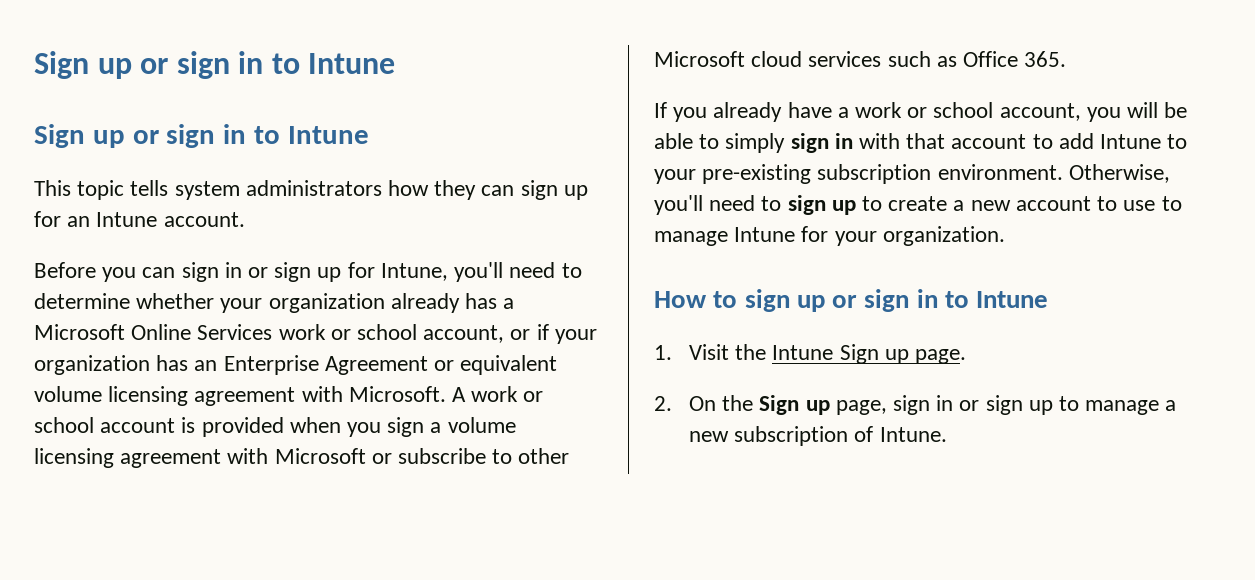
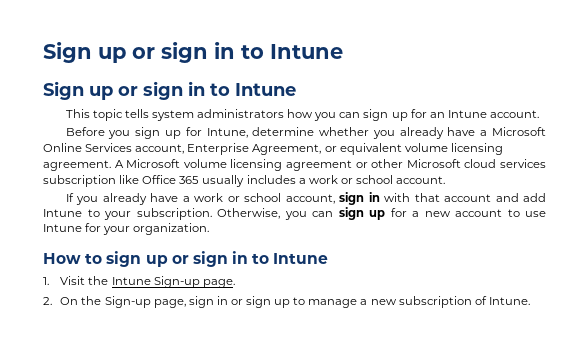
[434,180,477,200] they -> [314,112,337,121] you
[142,262,582,282] [34,293,515,313] [34,324,597,344] [34,355,558,375] [34,386,544,406] [34,417,516,437] [34,448,570,468] [654,51,1067,67] can sign in or sign up for Intune, you'll need to determine whether your organization already has a Microsoft Online Services work or school account, or if your organization has an Enterprise Agreement or equivalent volume licensing agreement with Microsoft. A work or school account is provided when you sign a volume licensing agreement with Microsoft or subscribe to other Microsoft cloud services such as Office 365. -> [135,127,546,139] [43,143,503,155] [43,159,547,171] [43,175,446,187] sign up for Intune, determine whether you already have a Microsoft Online Services account, Enterprise Agreement, or equivalent volume licensing agreement. A Microsoft volume licensing agreement or other Microsoft cloud services subscription like Office 365 usually includes a work or school account.
[1086,102,1188,122] [654,133,786,153] you will be able to simply -> (335, 199) none
[1032,134,1053,149] to -> [495,193,519,202] and
[702,164,1170,184] [654,195,948,215] pre-existing subscription environment. Otherwise, you'll need to sign up to create -> [136,207,407,220] subscription. Otherwise, you can sign up for
[1161,196,1182,211] [654,231,728,246] to manage -> (546, 214) none
[839,344,909,364] Sign up -> [153,276,200,288] Sign-up
[759,395,830,415] Sign up -> [104,296,151,308] Sign-up

